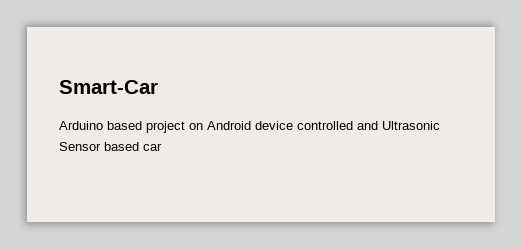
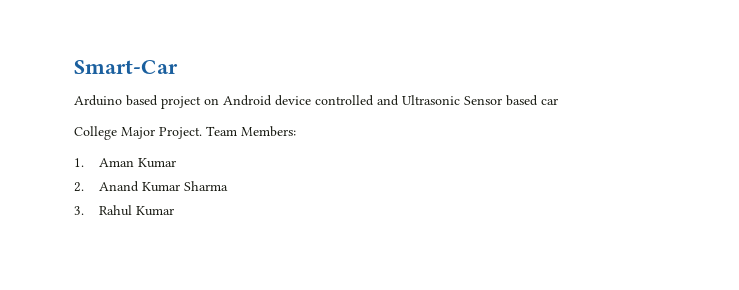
(162, 147) none -> [74,126,296,140] [74,158,176,168] [74,181,228,192] [74,205,174,216] // College Major Project. Team Members: // 1. Aman Kumar // 2. Anand Kumar Sharma // 3. Rahul Kumar

